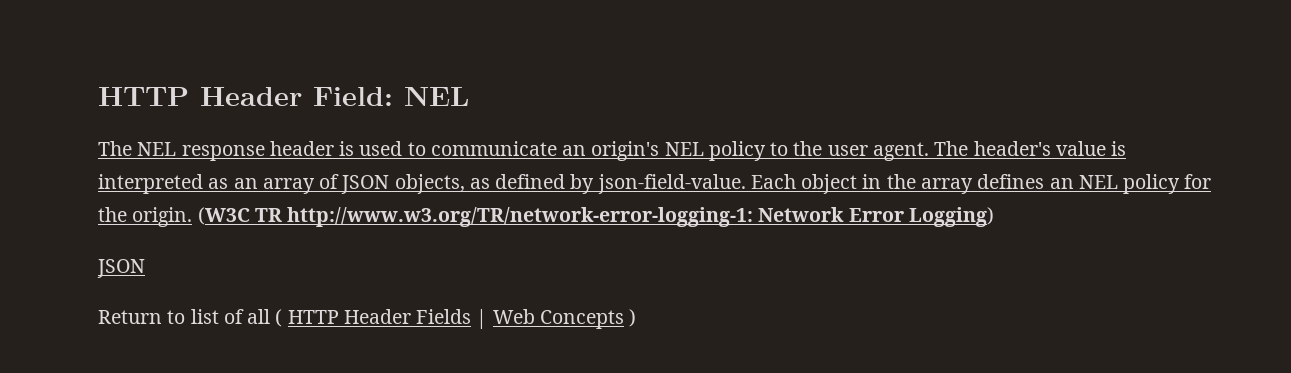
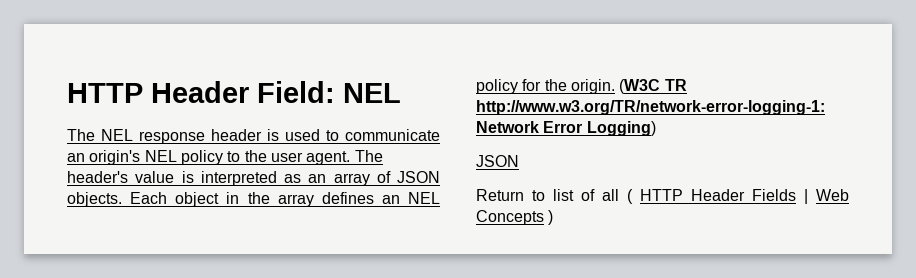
[394,174,746,194] objects, as defined by json-field-value. -> [67,192,122,207] objects.

